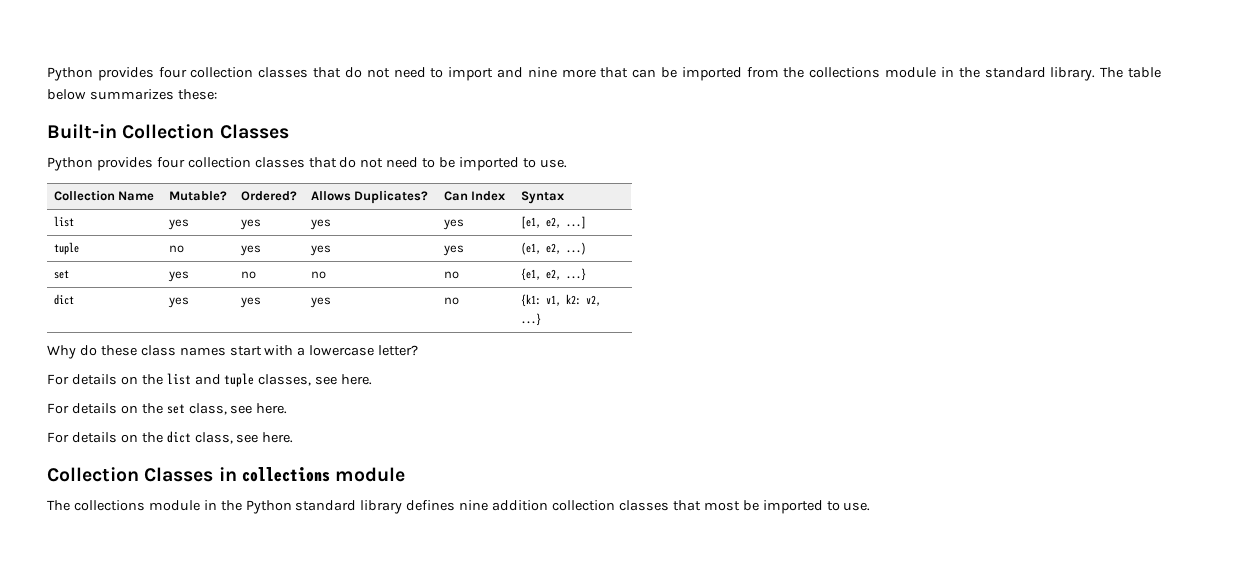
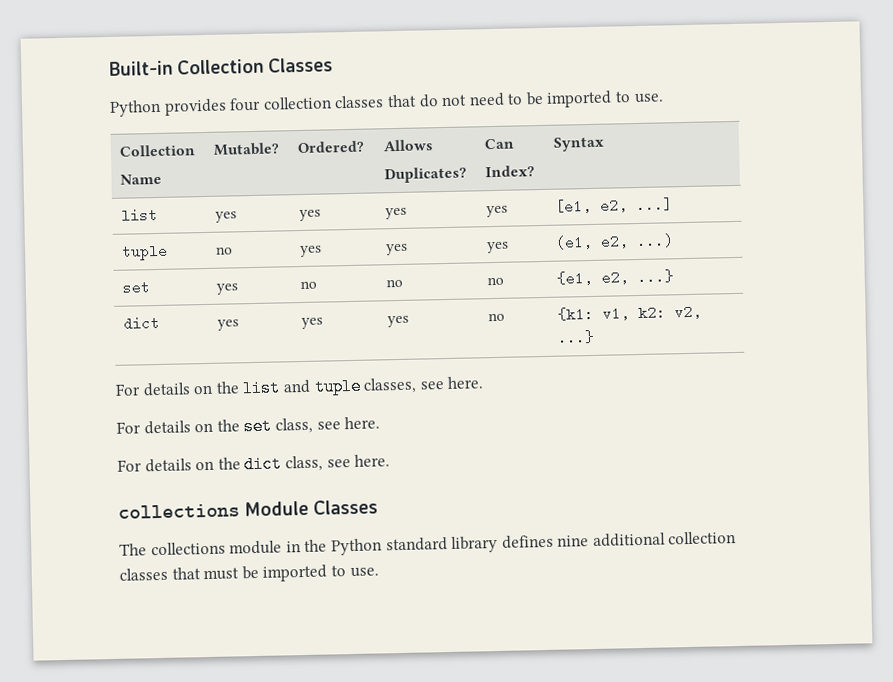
[47,67,1161,81] [47,89,217,100] Python provides four collection classes that do not need to import and nine more that can be imported from the collections module in the standard library. The table below summarizes these: // -> (109, 68) none
(115, 195) none -> (197, 150) //
(351, 196) none -> (435, 145) //
[471,191,506,201] Index -> [485,165,536,178] // Index?
[47,345,419,359] // Why do these class names start with a lowercase letter? -> (596, 337) none
[47,467,406,482] Collection Classes in collections module -> [118,499,379,519] collections Module Classes
[492,500,740,511] addition collection classes that most -> [592,531,737,548] [119,567,240,581] additional collection classes that must

